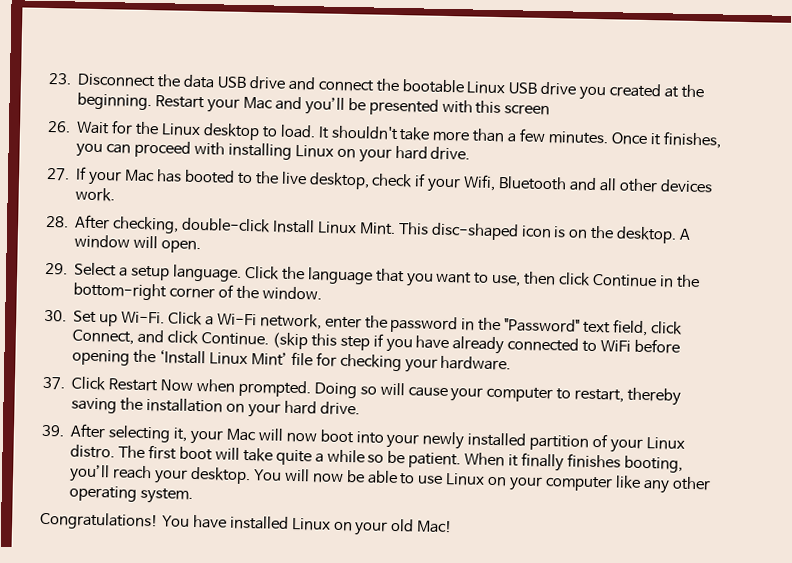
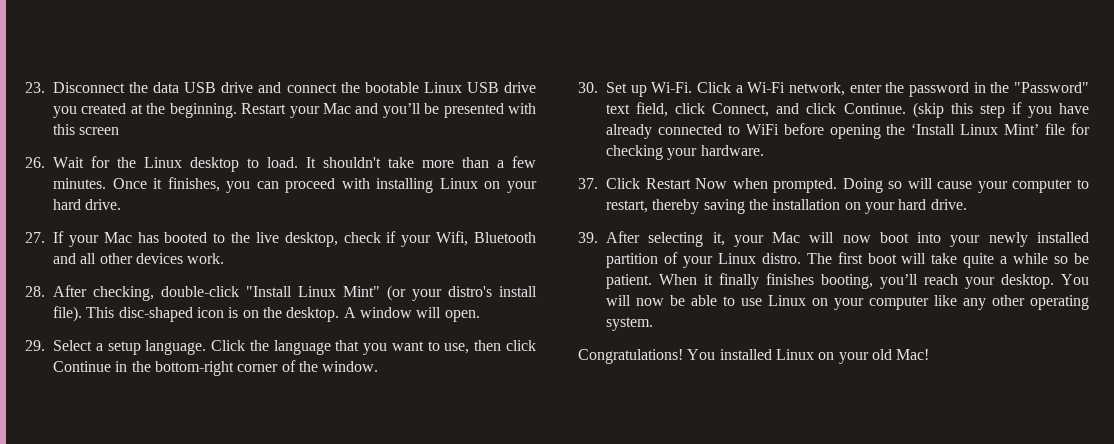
[271,219,396,235] Install Linux Mint. -> [246,285,537,301] [53,306,82,322] "Install Linux Mint" (or your distro's install file).
[192,514,227,529] have -> (716, 354) none

